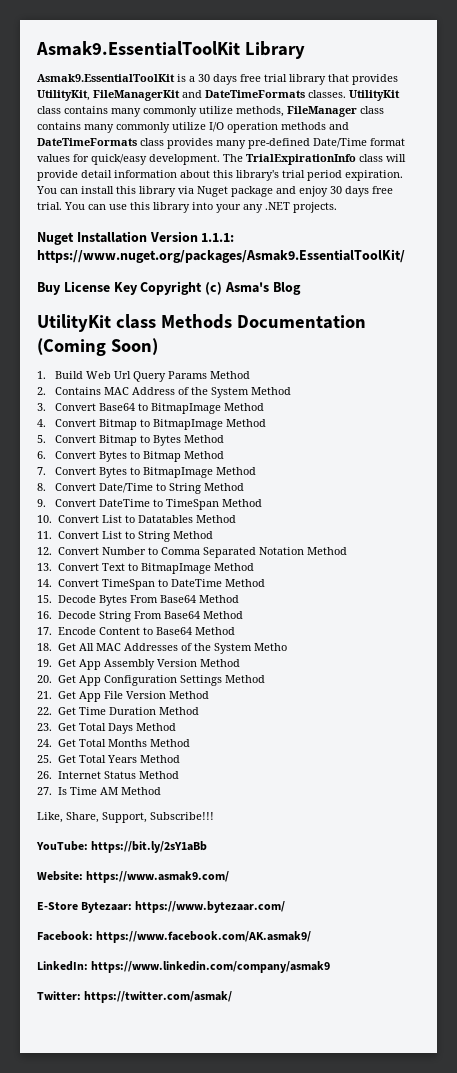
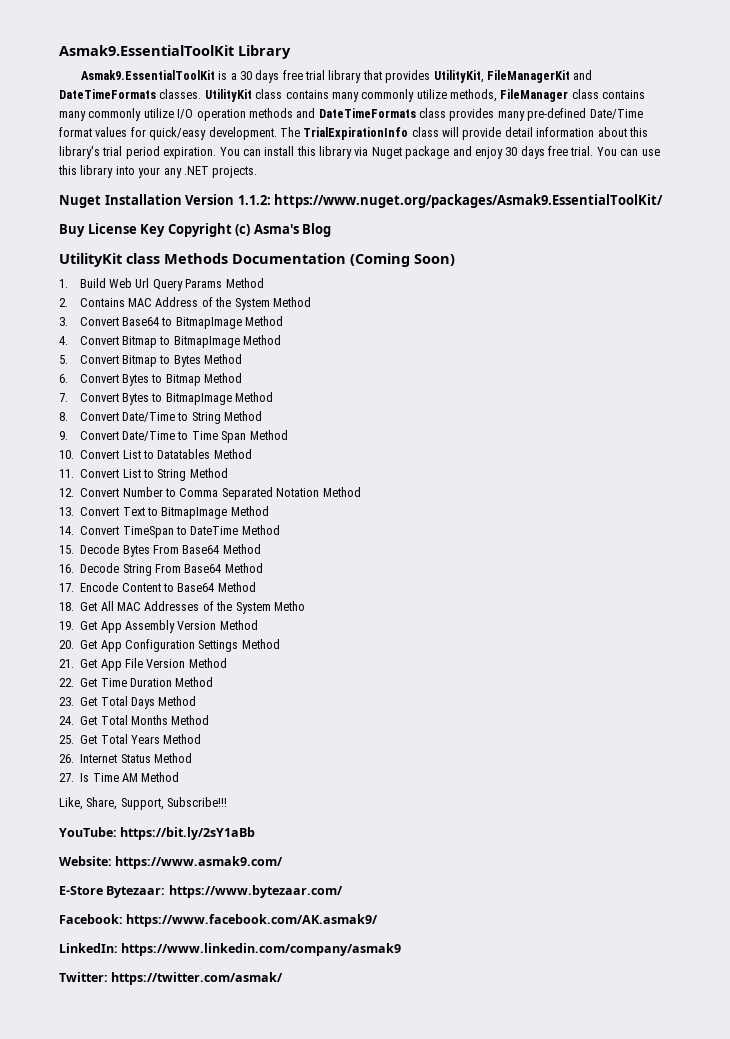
[201,233,235,242] 1.1.1: -> [237,195,271,205] 1.1.2:
[99,499,220,510] DateTime to TimeSpan -> [122,431,247,443] Date/Time to Time Span

